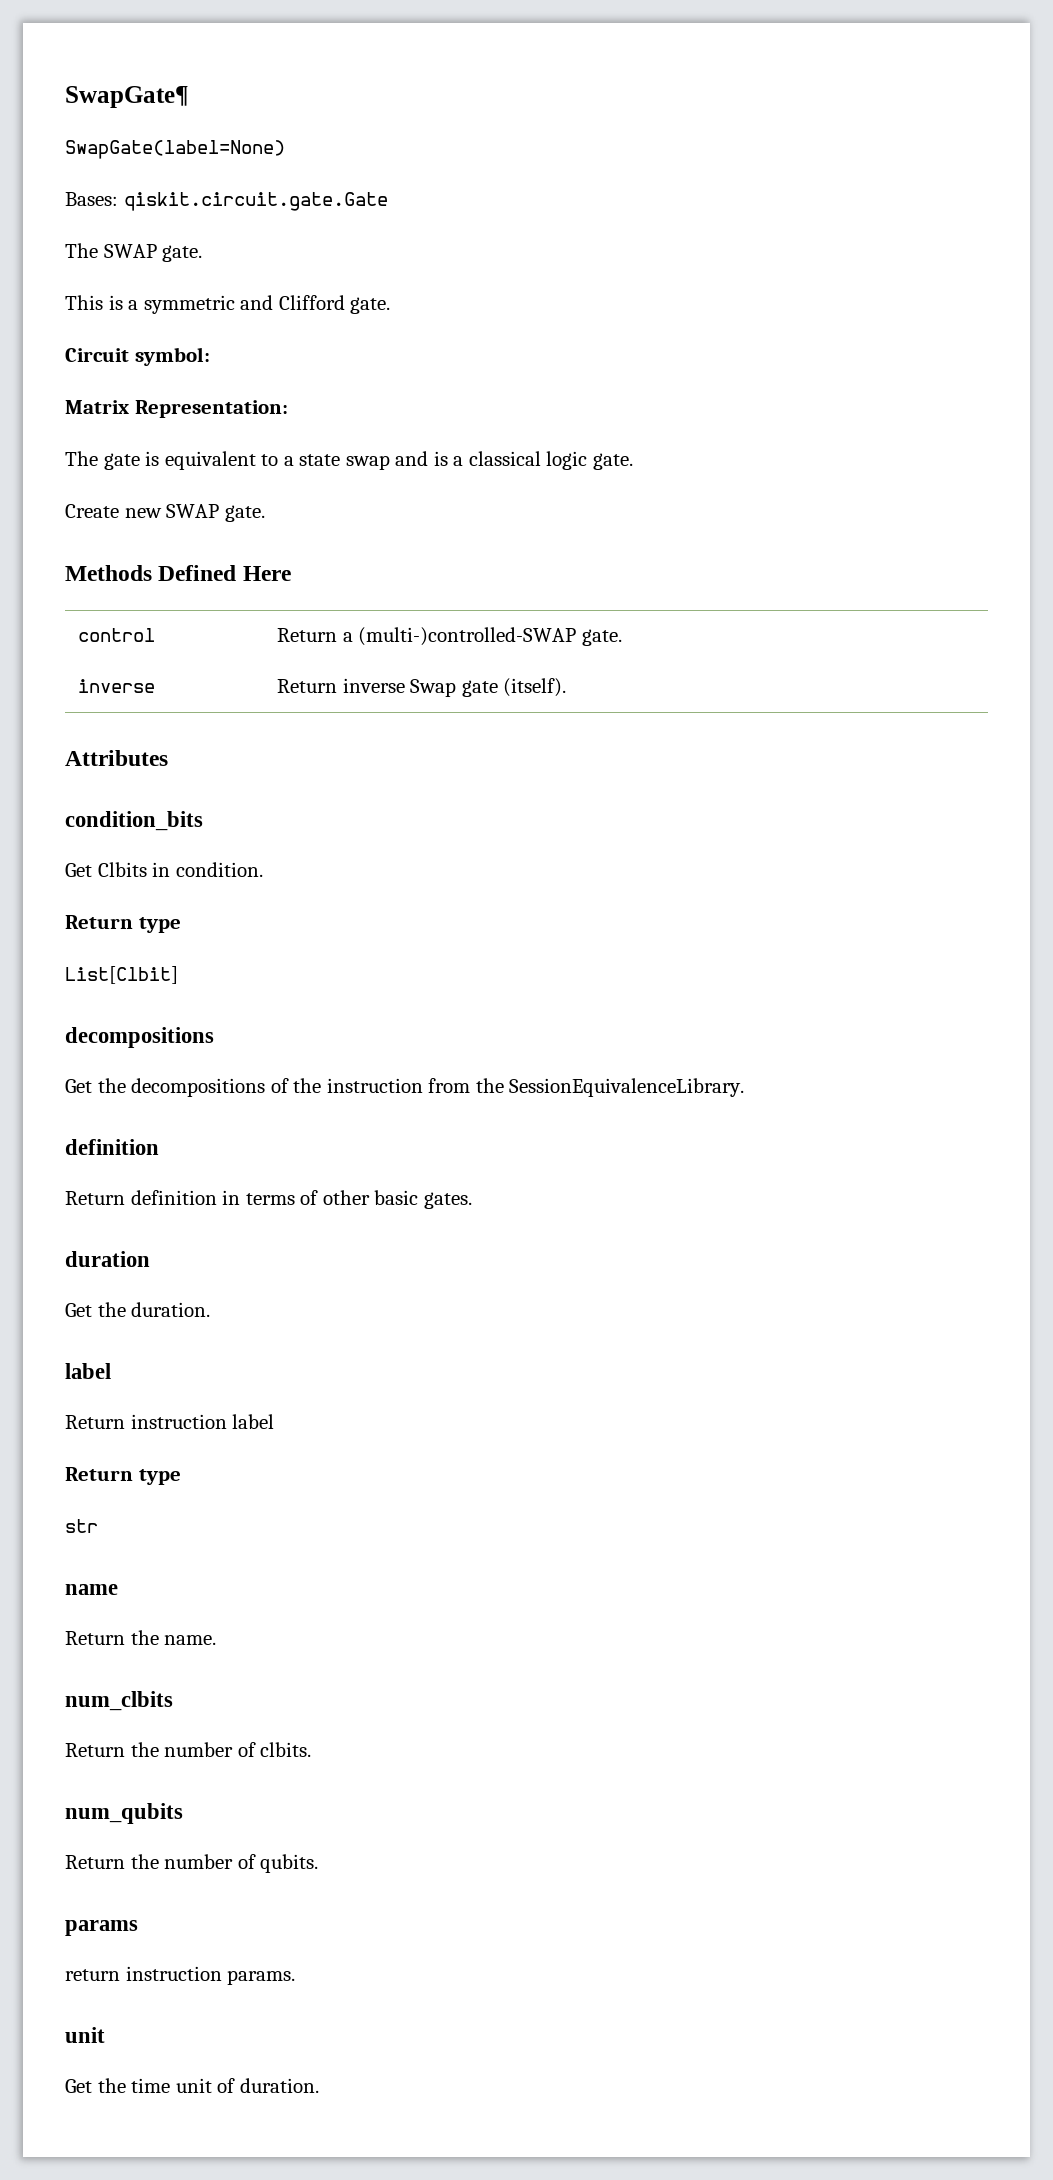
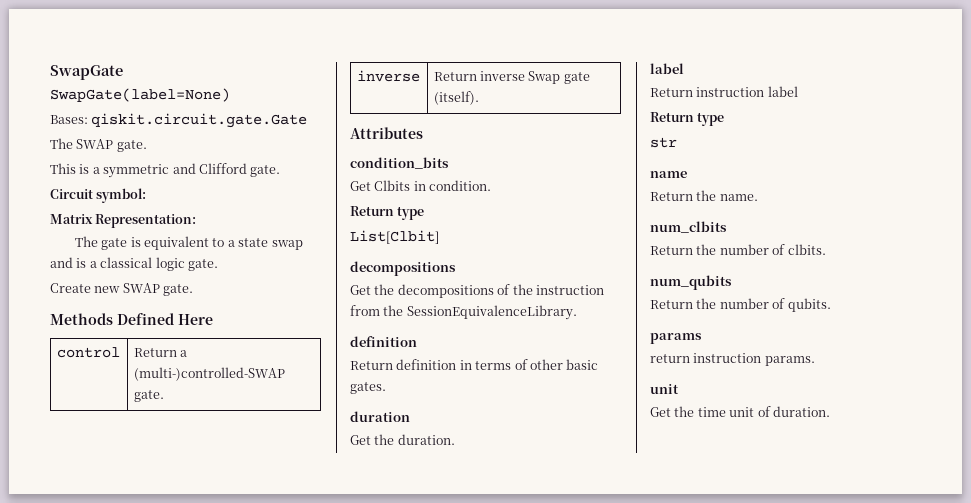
[65,86,189,108] SwapGate¶ -> [50,65,123,80] SwapGate

